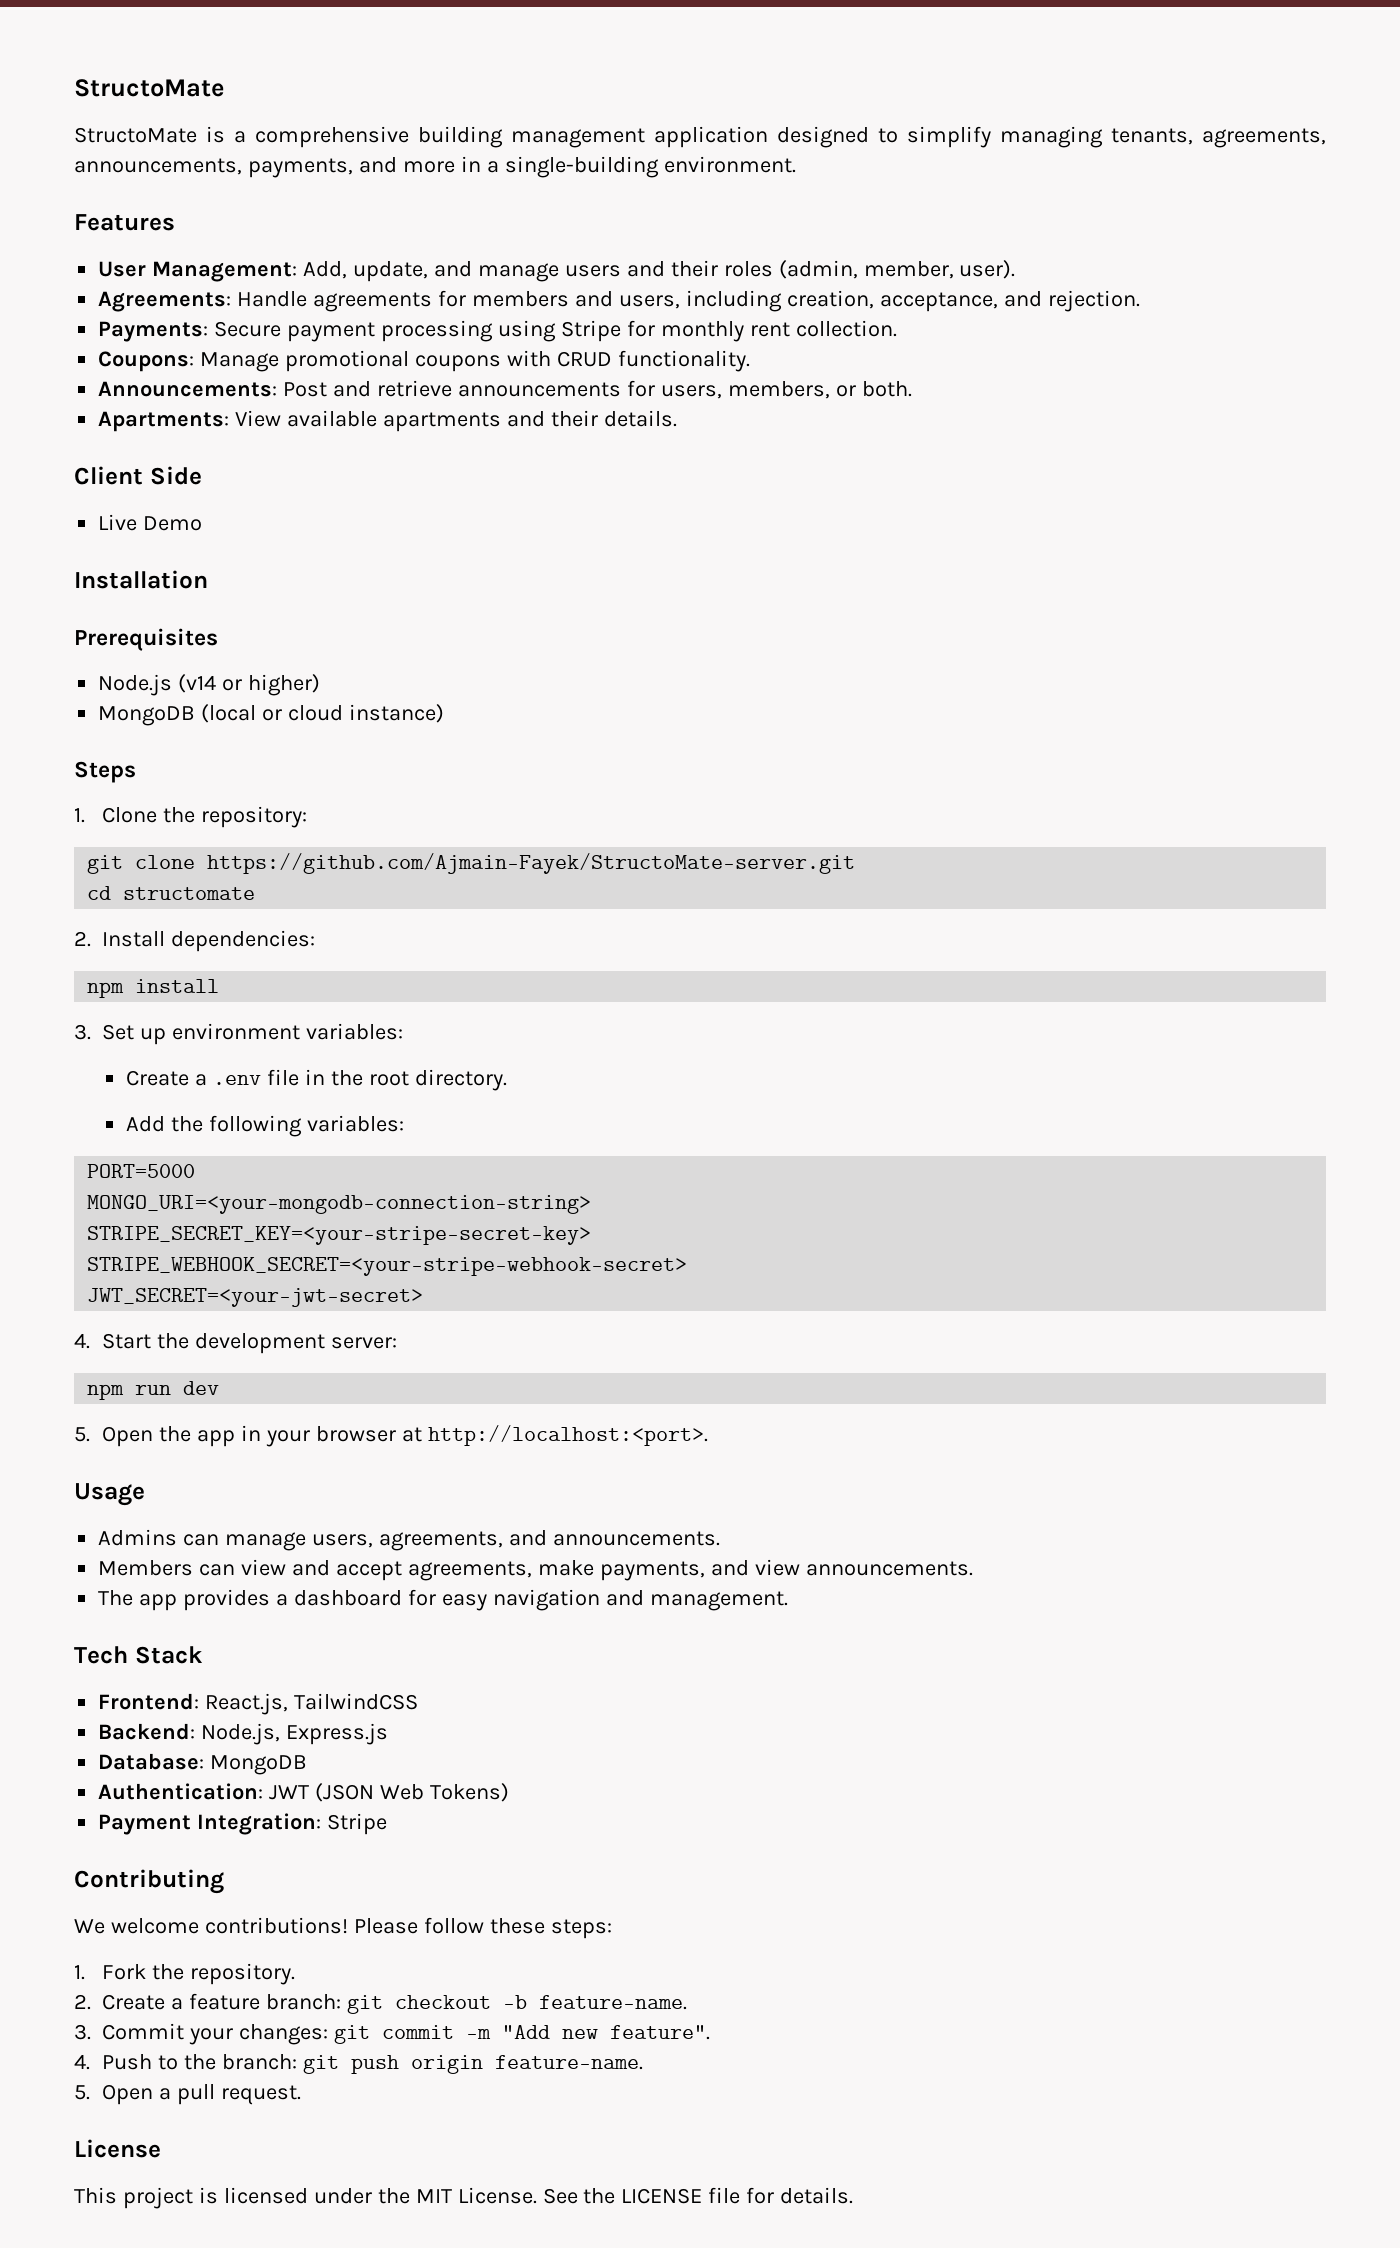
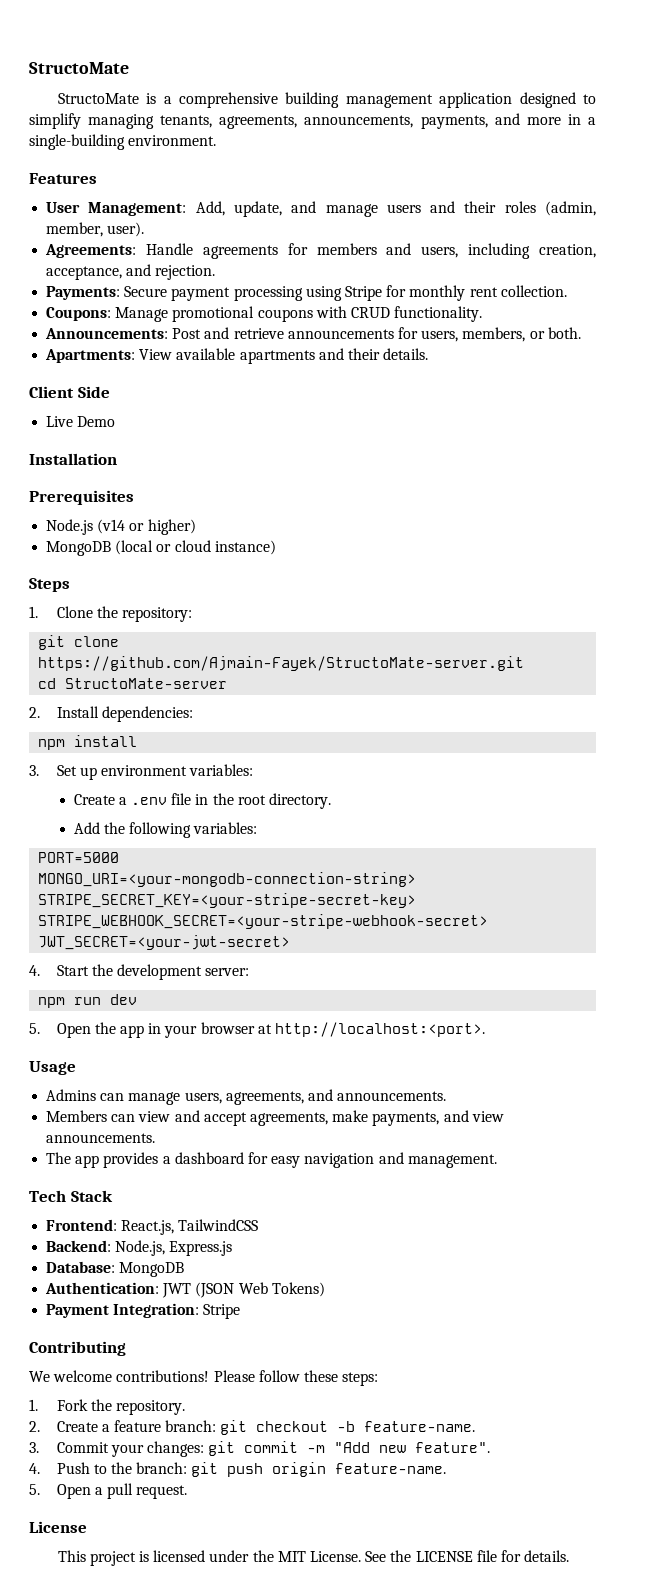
[123,887,256,900] structomate -> [65,678,228,689] StructoMate-server

